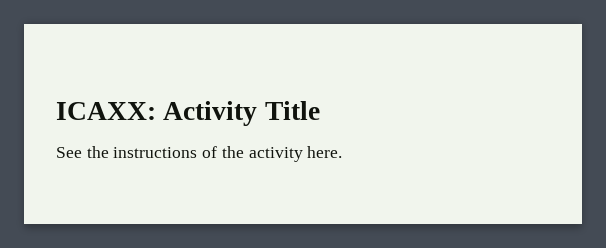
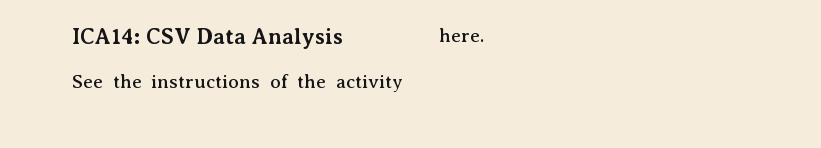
[56,101,320,126] ICAXX: Activity Title -> [72,28,343,49] ICA14: CSV Data Analysis

